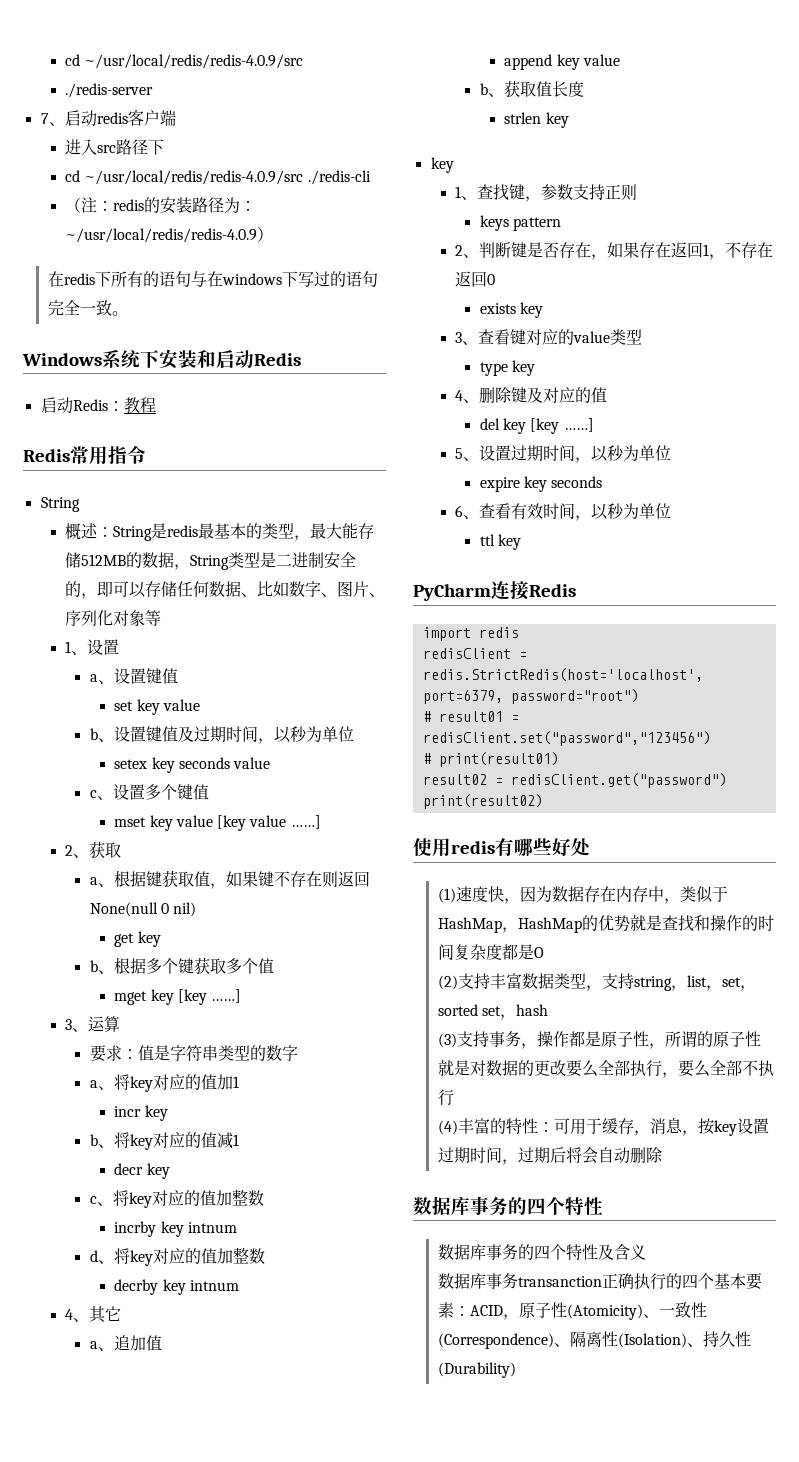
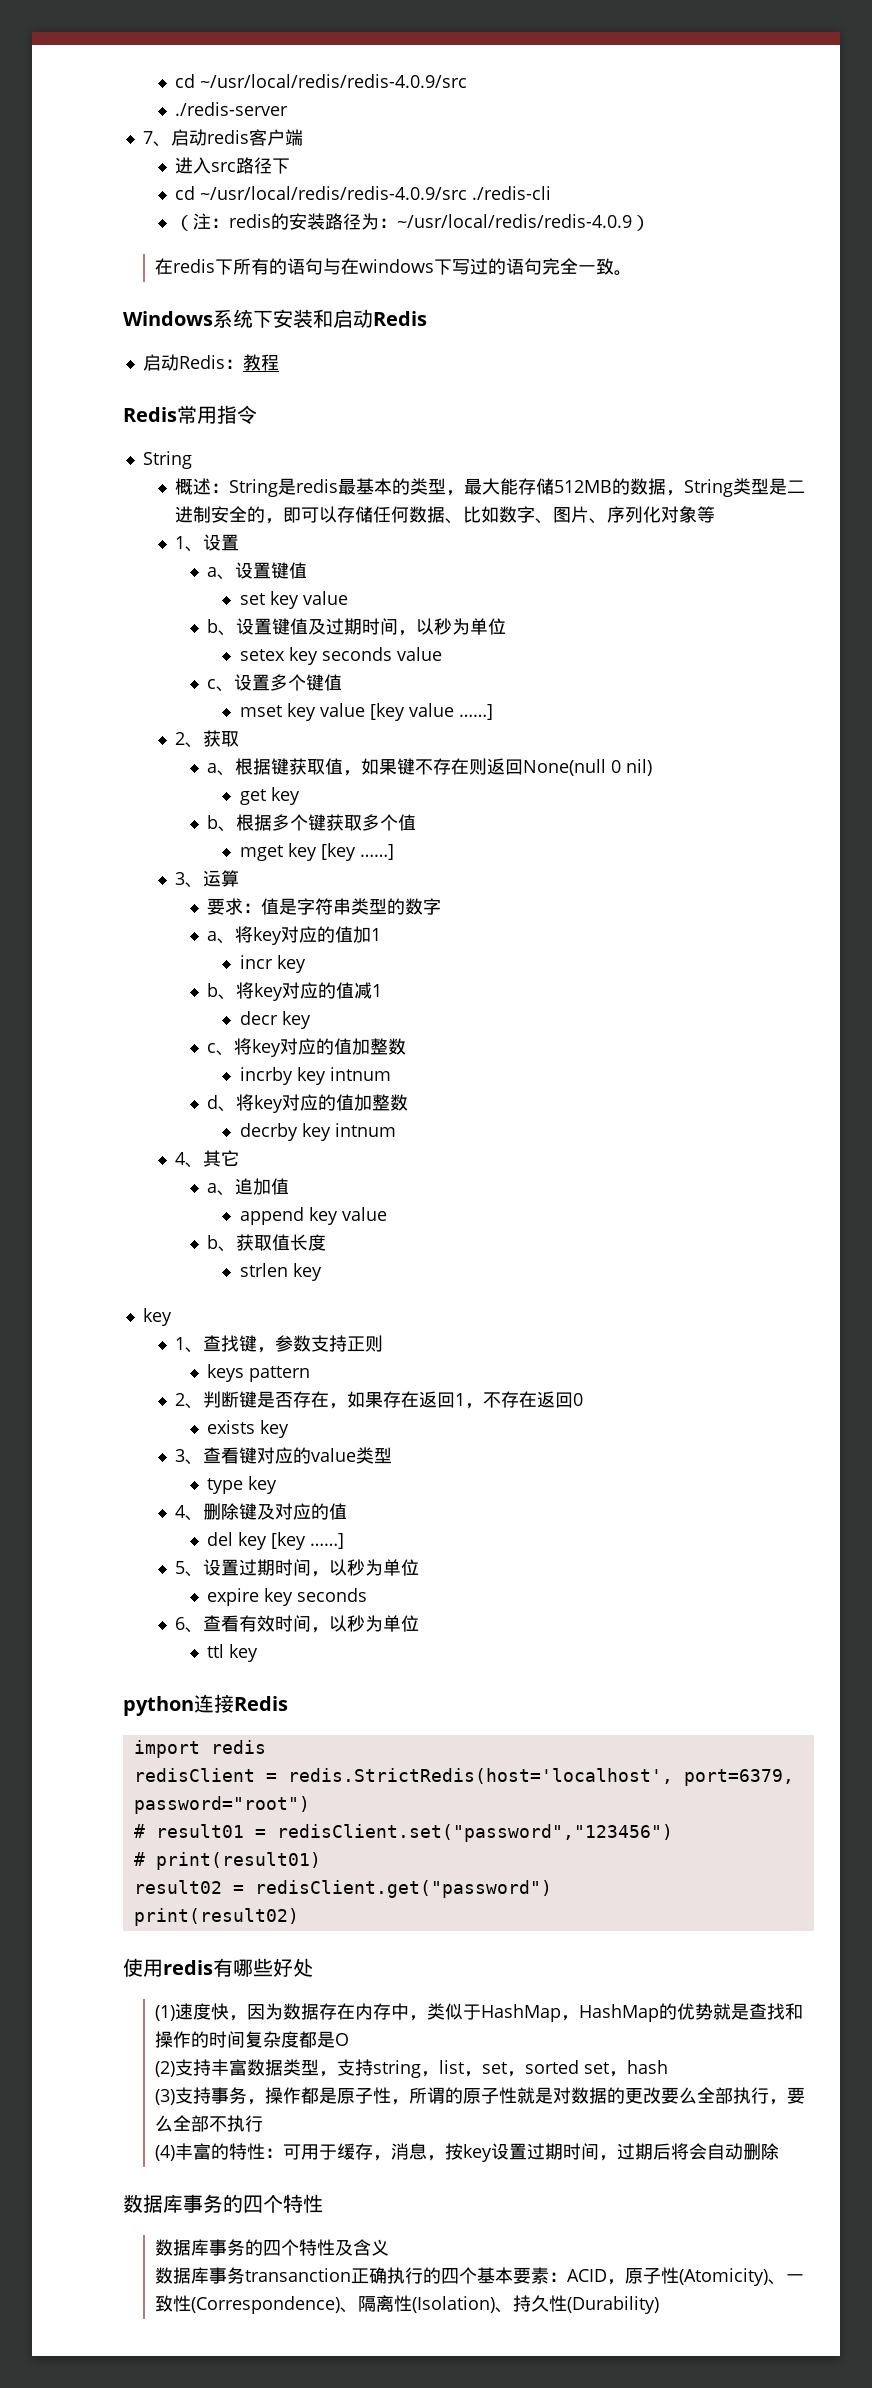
[413,584,491,601] PyCharm -> [123,1696,194,1716] python

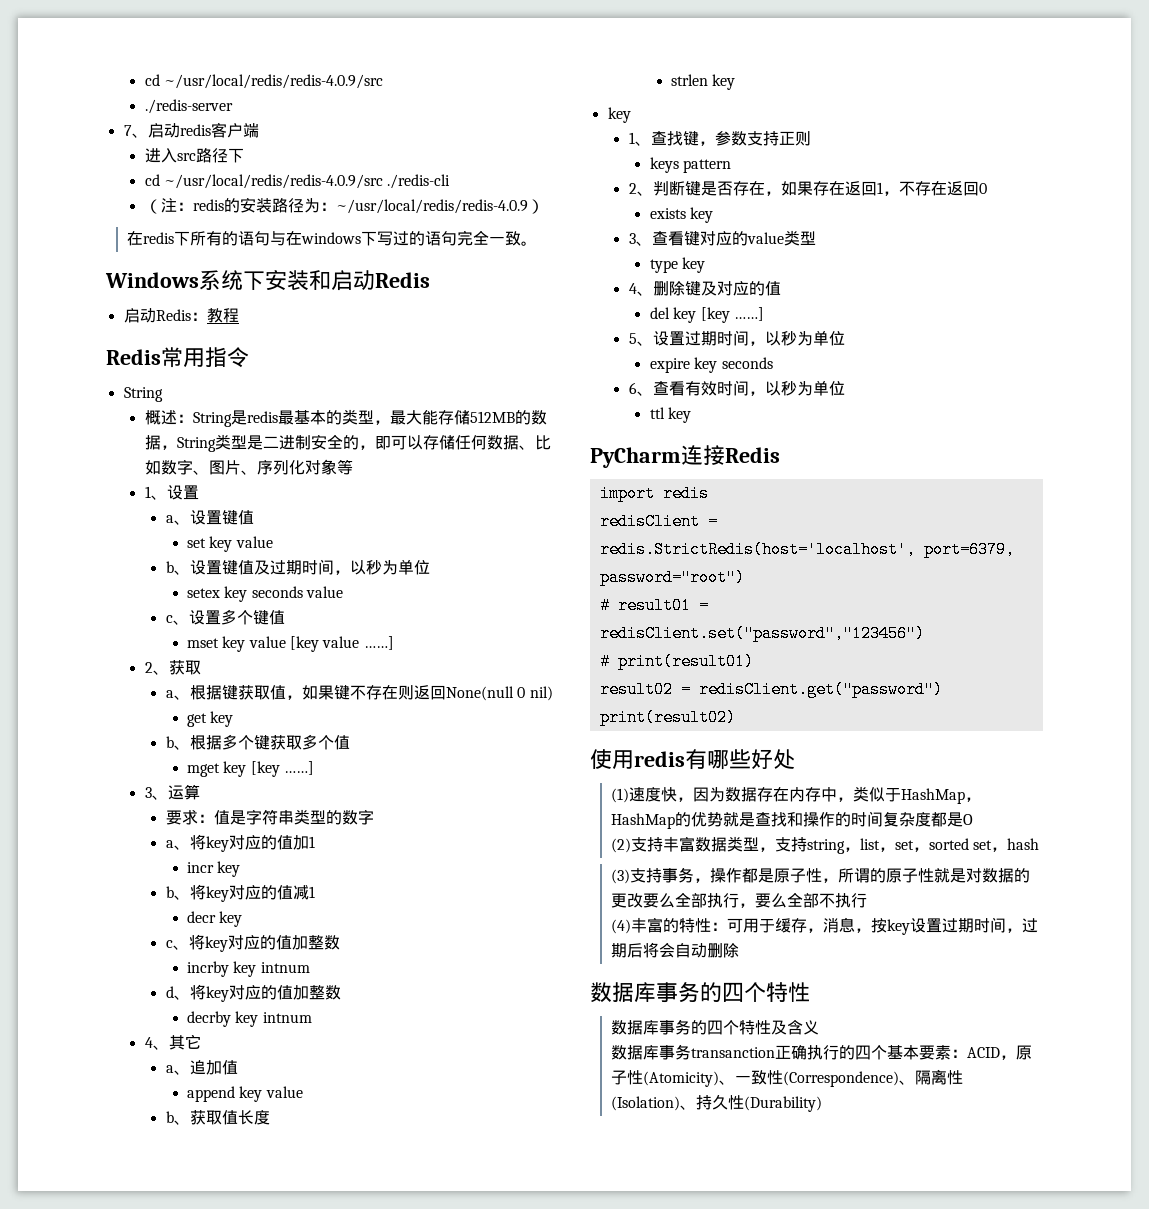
[123,1696,194,1716] python -> [590,447,681,468] PyCharm

